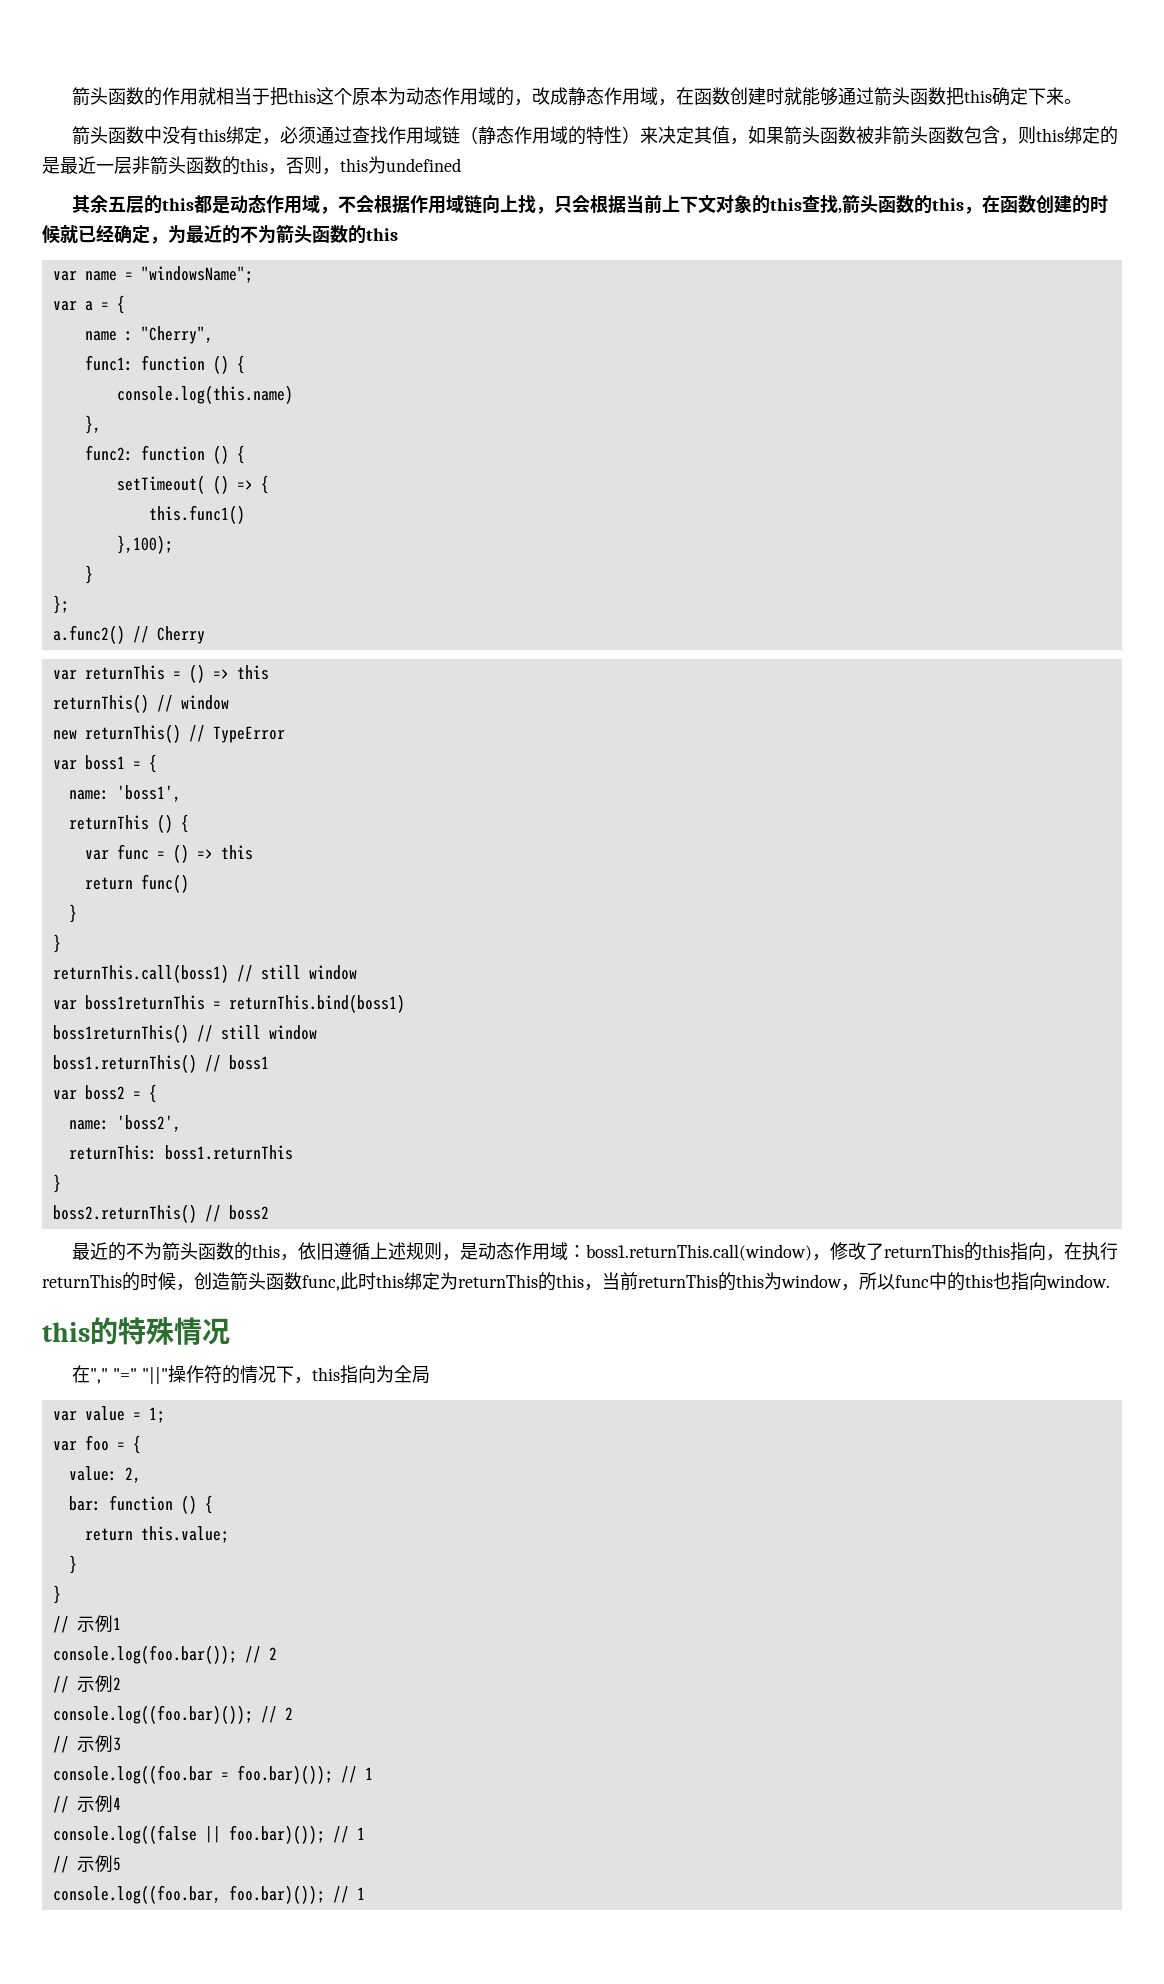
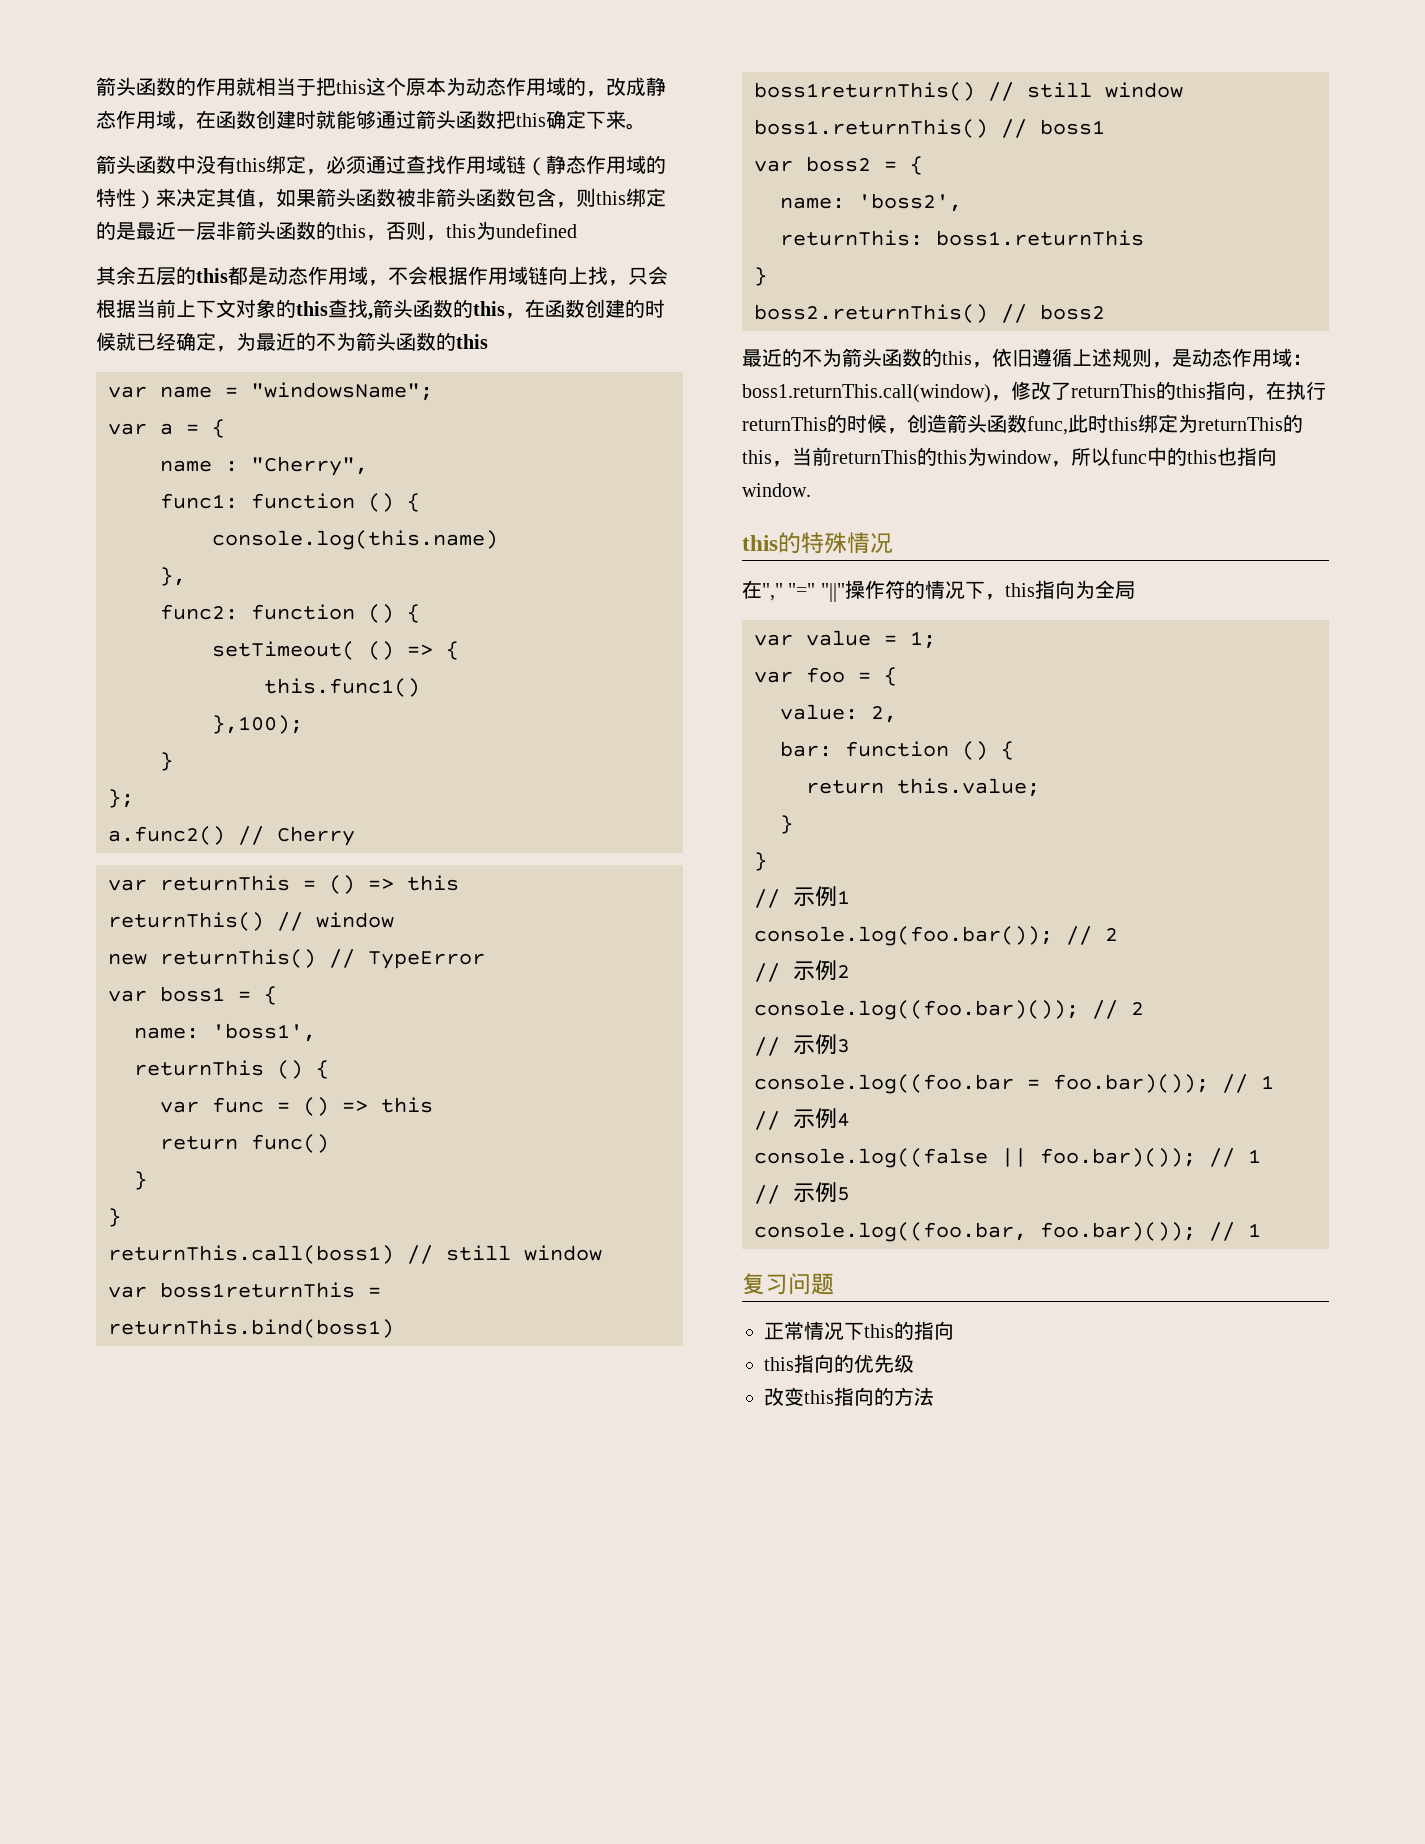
(365, 1893) none -> [742,1273,834,1295] [764,1321,954,1340] [764,1354,914,1373] [764,1387,934,1406] // 复习问题 // 正常情况下this的指向 // this指向的优先级 // 改变this指向的方法

